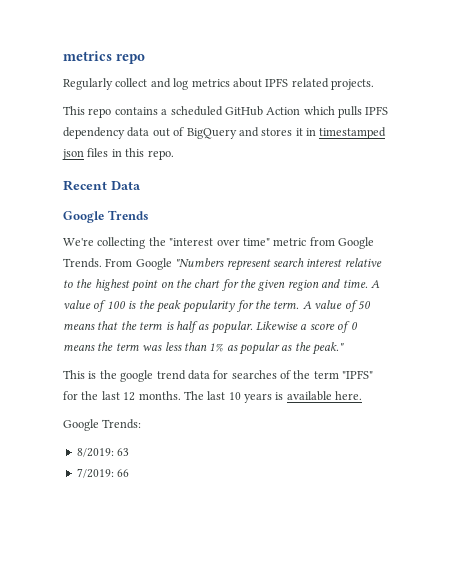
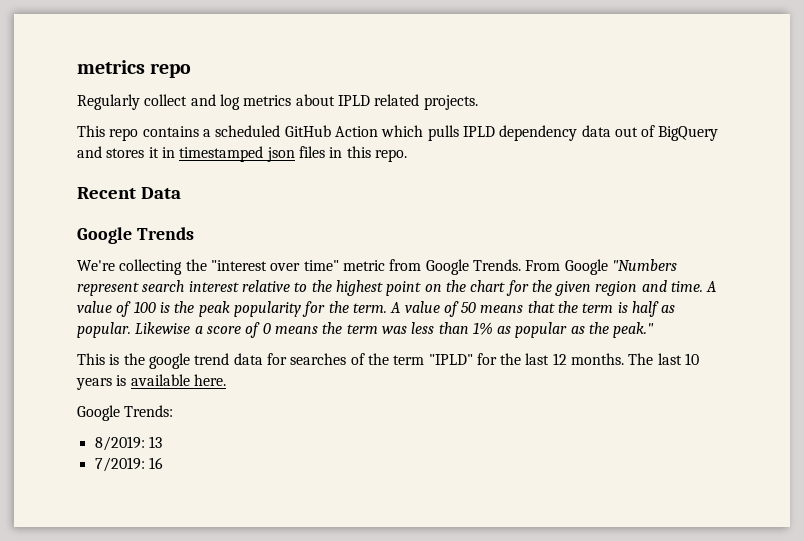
[265,78,289,87] IPFS -> [337,95,370,106] IPLD
[365,106,389,115] IPFS -> [462,126,495,137] IPLD
[342,370,374,379] "IPFS" -> [428,354,473,365] "IPLD"
[117,448,130,456] 63 -> [148,436,162,448] 13
[117,469,130,477] 66 -> [148,457,163,469] 16

